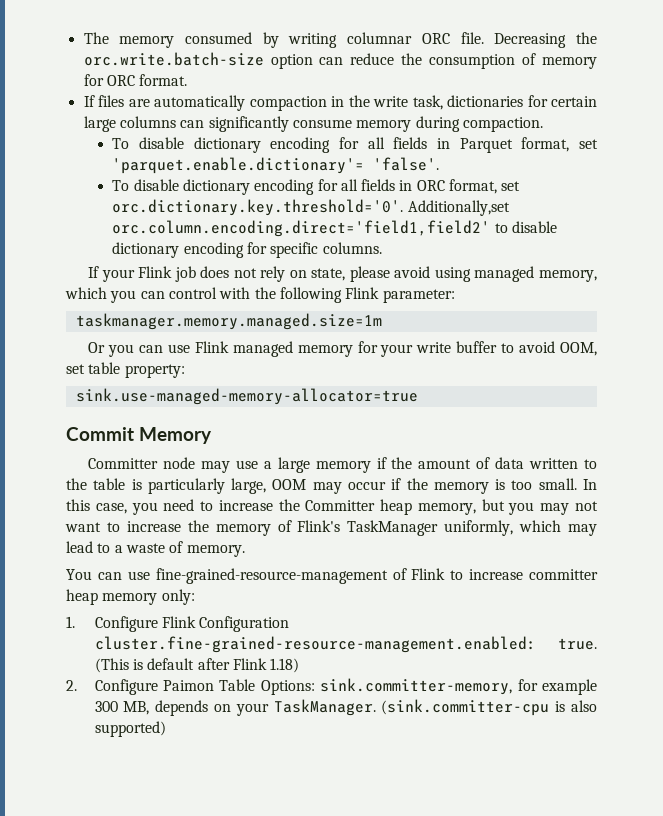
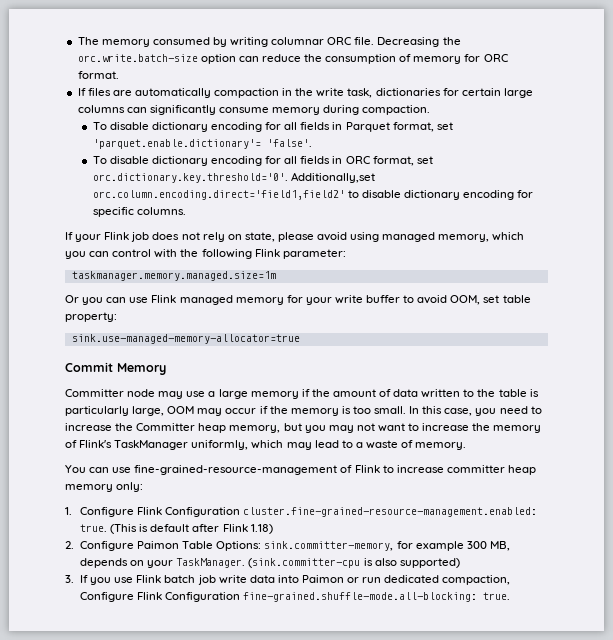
(166, 729) none -> [65,575,511,585] [80,592,511,602] // 3. If you use Flink batch job write data into Paimon or run dedicated compaction, Configure Flink Configuration fine-grained.shuffle-mode.all-blocking: true.

